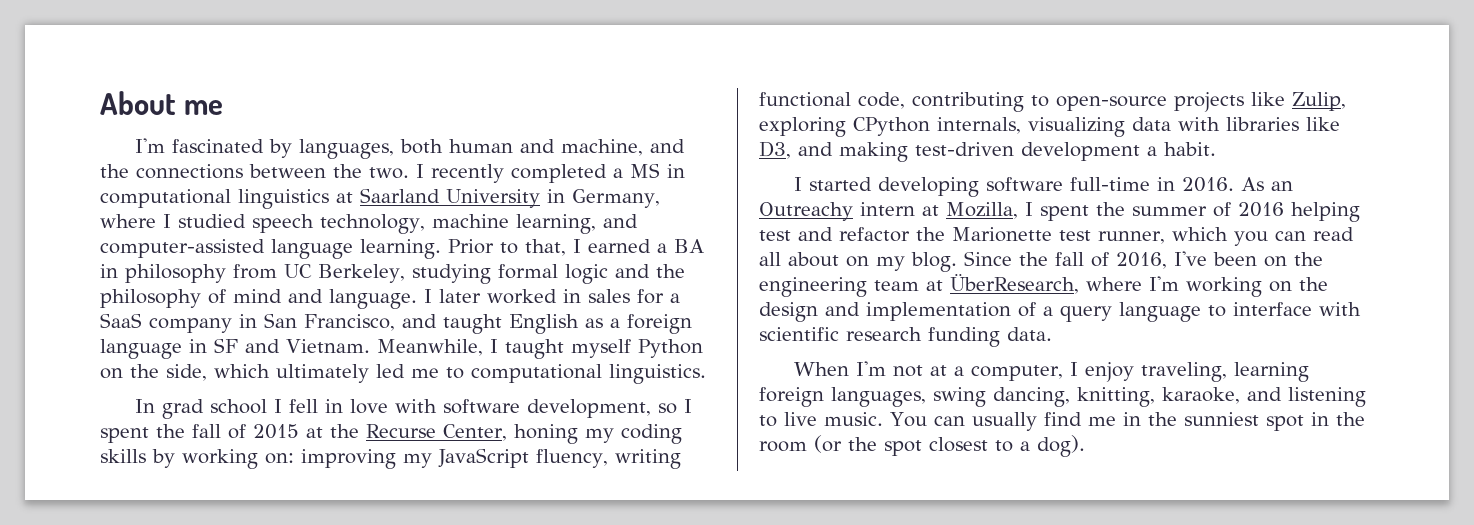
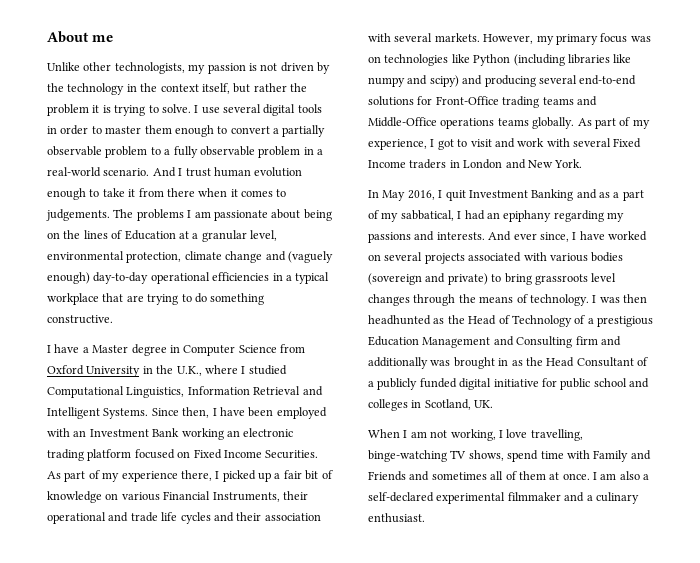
[134,138,685,159] [100,163,685,183] [100,188,660,209] [100,214,638,234] [100,239,704,259] [100,264,685,284] [100,289,680,309] [100,313,692,334] [100,338,703,359] [100,364,706,384] [134,399,692,419] [100,424,682,444] [100,448,681,469] [759,92,1346,112] [759,117,1340,137] [759,141,1216,162] [793,177,1293,197] [759,202,1360,222] [759,227,1354,246] [759,251,1323,272] [759,274,1328,297] [759,302,1361,322] [759,327,1052,347] [793,361,1309,382] [759,387,1366,407] [759,412,1365,431] [759,435,1085,457] I'm fascinated by languages, both human and machine, and the connections between the two. I recently completed a MS in computational linguistics at Saarland University in Germany, where I studied speech technology, machine learning, and computer-assisted language learning. Prior to that, I earned a BA in philosophy from UC Berkeley, studying formal logic and the philosophy of mind and language. I later worked in sales for a SaaS company in San Francisco, and taught English as a foreign language in SF and Vietnam. Meanwhile, I taught myself Python on the side, which ultimately led me to computational linguistics. // In grad school I fell in love with software development, so I spent the fall of 2015 at the Recurse Center, honing my coding skills by working on: improving my JavaScript fluency, writing functional code, contributing to open-source projects like Zulip, exploring CPython internals, visualizing data with libraries like D3, and making test-driven development a habit. // I started developing software full-time in 2016. As an Outreachy intern at Mozilla, I spent the summer of 2016 helping test and refactor the Marionette test runner, which you can read all about on my blog. Since the fall of 2016, I've been on the engineering team at ÜberResearch, where I'm working on the design and implementation of a query language to interface with scientific research funding data. // When I'm not at a computer, I enjoy traveling, learning foreign languages, swing dancing, knitting, karaoke, and listening to live music. You can usually find me in the sunniest spot in the room (or the spot closest to a dog). -> [47,62,330,74] [47,83,307,95] [47,104,322,116] [47,125,326,137] [47,146,323,158] [47,167,303,177] [47,188,287,200] [46,209,332,221] [47,230,277,242] [47,251,333,263] [47,272,330,284] [47,293,265,305] [47,315,113,324] [47,344,305,356] [47,365,287,377] [47,386,323,398] [47,407,327,419] [47,428,294,440] [47,449,319,461] [47,470,333,482] [47,491,308,503] [47,512,321,524] [368,33,651,45] [368,54,632,66] [368,75,637,87] [368,96,597,108] [368,117,650,129] [368,138,642,150] [368,159,583,169] [368,189,644,201] [368,210,624,222] [368,231,647,243] [368,252,624,264] [368,273,617,285] [368,294,647,306] [368,315,653,327] [368,336,621,348] [368,357,648,369] [368,378,649,390] [368,399,494,411] [368,429,583,441] [368,450,651,462] [368,471,650,481] [368,492,639,504] [368,513,425,523] Unlike other technologists, my passion is not driven by the technology in the context itself, but rather the problem it is trying to solve. I use several digital tools in order to master them enough to convert a partially observable problem to a fully observable problem in a real-world scenario. And I trust human evolution enough to take it from there when it comes to judgements. The problems I am passionate about being on the lines of Education at a granular level, environmental protection, climate change and (vaguely enough) day-to-day operational efficiencies in a typical workplace that are trying to do something constructive. // I have a Master degree in Computer Science from Oxford University in the U.K., where I studied Computational Linguistics, Information Retrieval and Intelligent Systems. Since then, I have been employed with an Investment Bank working an electronic trading platform focused on Fixed Income Securities. As part of my experience there, I picked up a fair bit of knowledge on various Financial Instruments, their operational and trade life cycles and their association with several markets. However, my primary focus was on technologies like Python (including libraries like numpy and scipy) and producing several end-to-end solutions for Front-Office trading teams and Middle-Office operations teams globally. As part of my experience, I got to visit and work with several Fixed Income traders in London and New York. // In May 2016, I quit Investment Banking and as a part of my sabbatical, I had an epiphany regarding my passions and interests. And ever since, I have worked on several projects associated with various bodies (sovereign and private) to bring grassroots level changes through the means of technology. I was then headhunted as the Head of Technology of a prestigious Education Management and Consulting firm and additionally was brought in as the Head Consultant of a publicly funded digital initiative for public school and colleges in Scotland, UK. // When I am not working, I love travelling, binge-watching TV shows, spend time with Family and Friends and sometimes all of them at once. I am also a self-declared experimental filmmaker and a culinary enthusiast.

